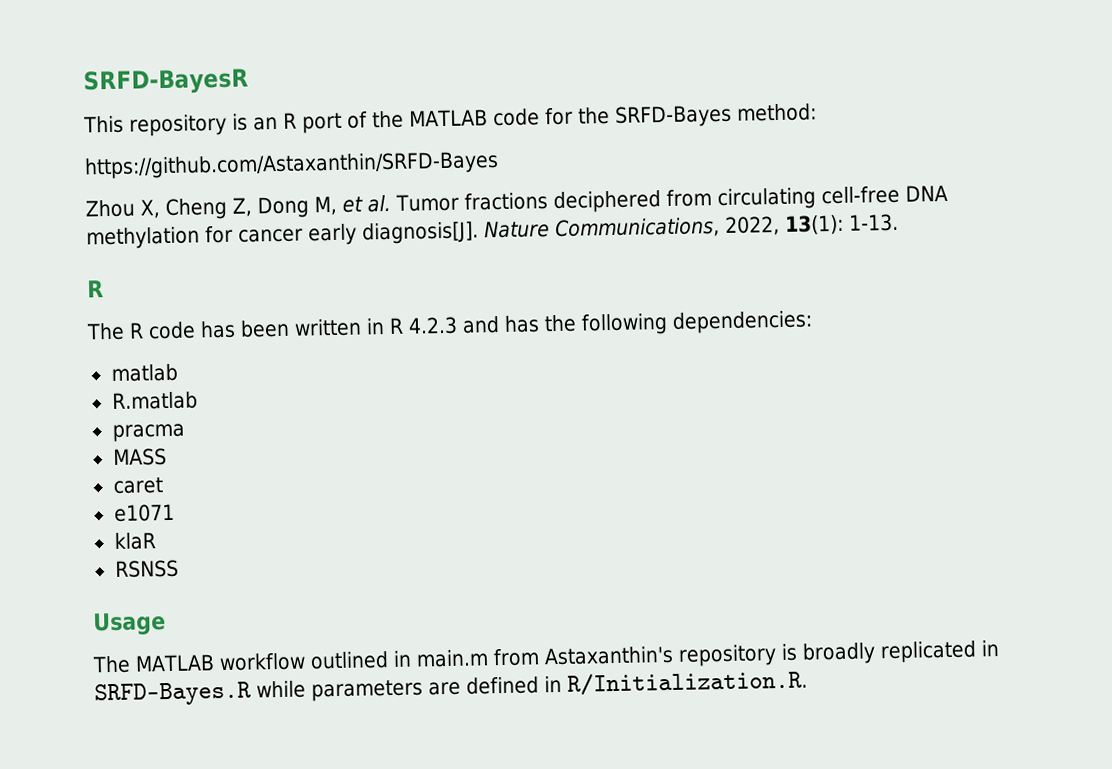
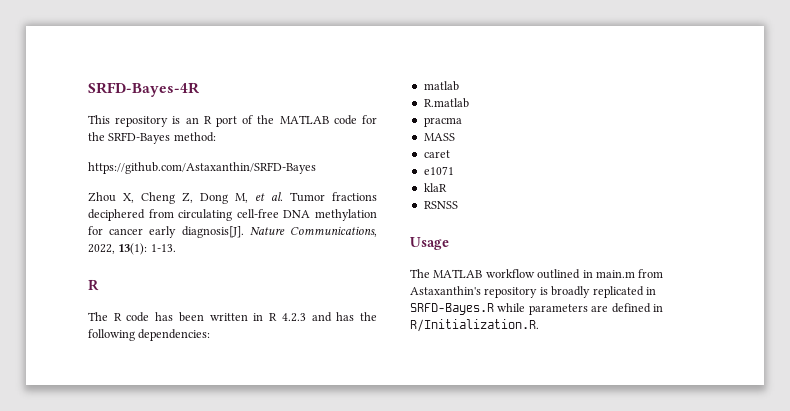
[83,68,249,96] SRFD-BayesR -> [88,82,199,97] SRFD-Bayes-4R

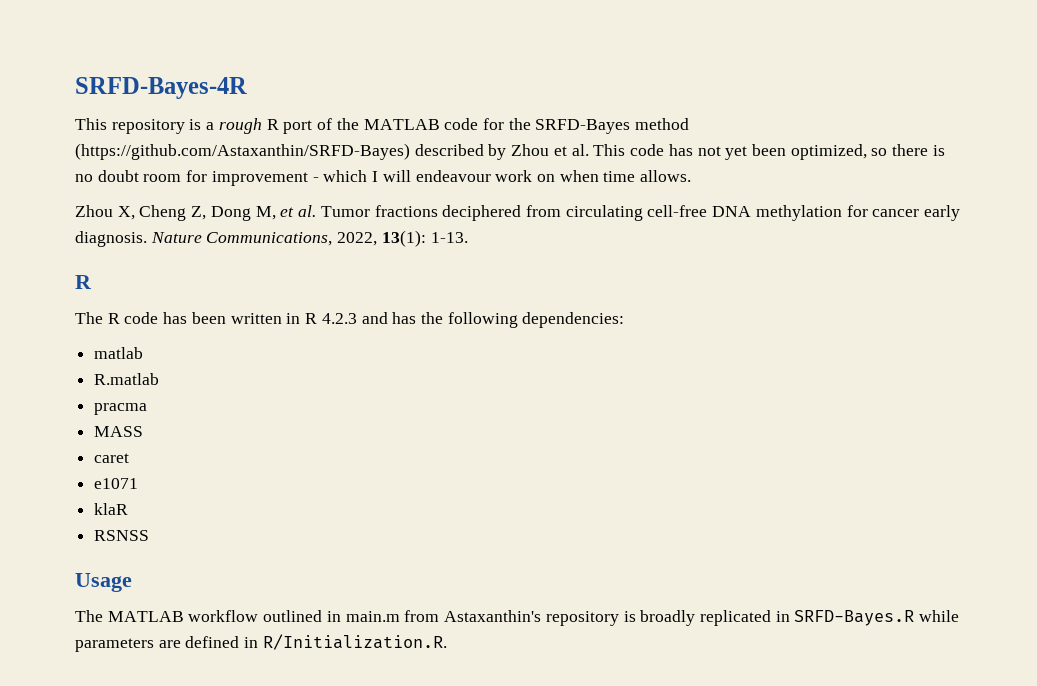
[185,117,199,124] an -> [206,118,262,134] a rough
[173,132,216,142] [88,162,316,174] method: // https://github.com/Astaxanthin/SRFD-Bayes -> [635,118,690,130] [75,143,945,160] [75,170,692,186] method (https://github.com/Astaxanthin/SRFD-Bayes) described by Zhou et al. This code has not yet been optimized, so there is no doubt room for improvement - which I will endeavour work on when time allows.
[181,226,244,238] diagnosis[J]. -> [75,231,147,247] diagnosis.

